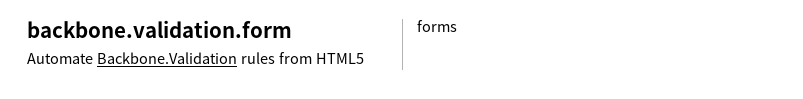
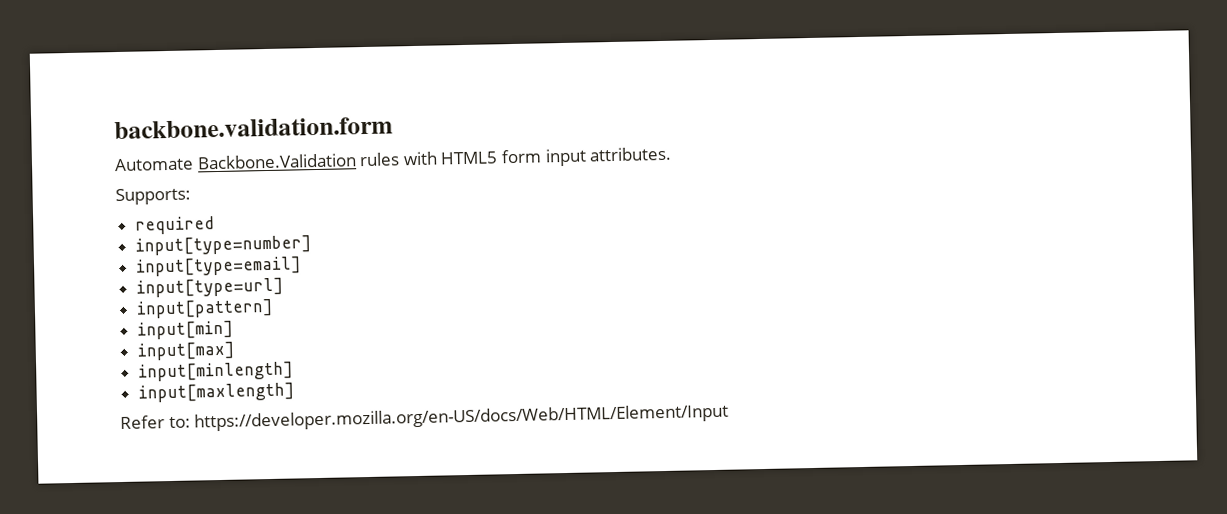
[278,52,364,64] [417,20,457,32] from HTML5 forms -> [402,146,673,167] [115,187,191,206] [134,216,215,235] [134,235,312,256] [134,256,302,277] [135,277,284,298] [135,298,274,319] [136,320,234,340] [136,341,235,361] [137,361,294,382] [137,382,295,403] [120,403,730,432] with HTML5 form input attributes. // Supports: // required // input[type=number] // input[type=email] // input[type=url] // input[pattern] // input[min] // input[max] // input[minlength] // input[maxlength] // Refer to: https://developer.mozilla.org/en-US/docs/Web/HTML/Element/Input

